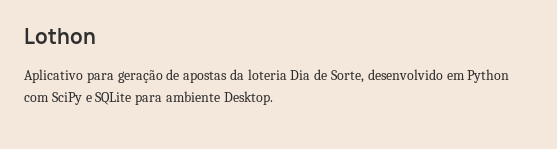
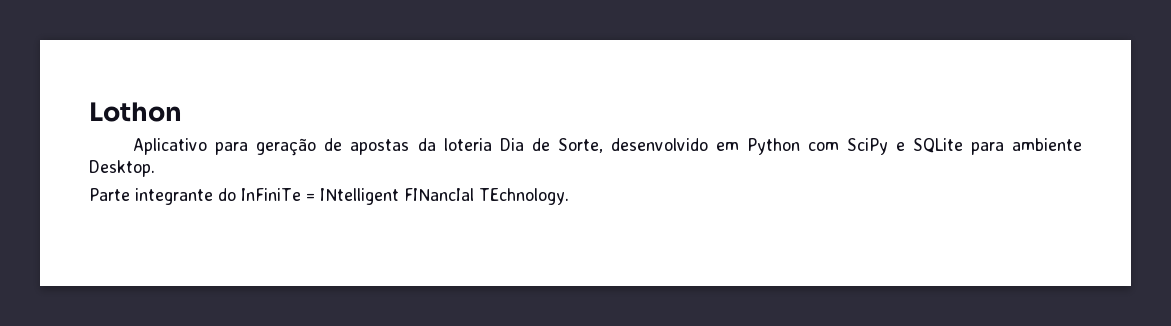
(273, 98) none -> [89,188,569,205] // Parte integrante do InFiniTe = INtelligent FINancIal TEchnology.

